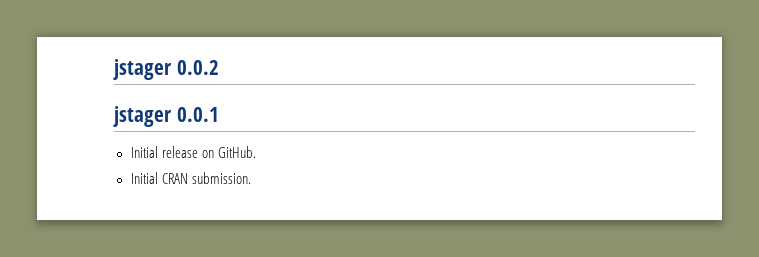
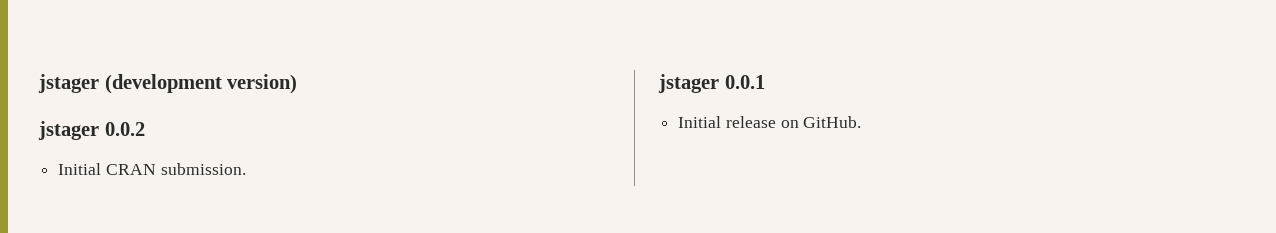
[113,59,219,80] jstager 0.0.2 -> [38,74,298,94] [38,121,145,140] [58,163,246,175] jstager (development version) // jstager 0.0.2 // Initial CRAN submission.
[130,172,251,184] // Initial CRAN submission. -> (862, 122) none

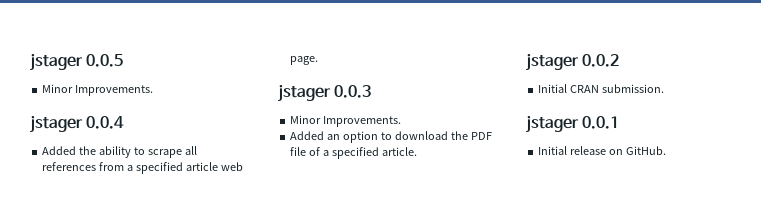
[38,74,298,94] jstager (development version) -> [30,53,124,71] [42,84,154,96] [30,115,125,133] [42,146,197,158] [42,162,243,174] [290,56,319,65] [278,84,372,102] [290,115,402,127] [290,131,492,143] [290,147,417,159] jstager 0.0.5 // Minor Improvements. // jstager 0.0.4 // Added the ability to scrape all references from a specified article web page. // jstager 0.0.3 // Minor Improvements. // Added an option to download the PDF file of a specified article.

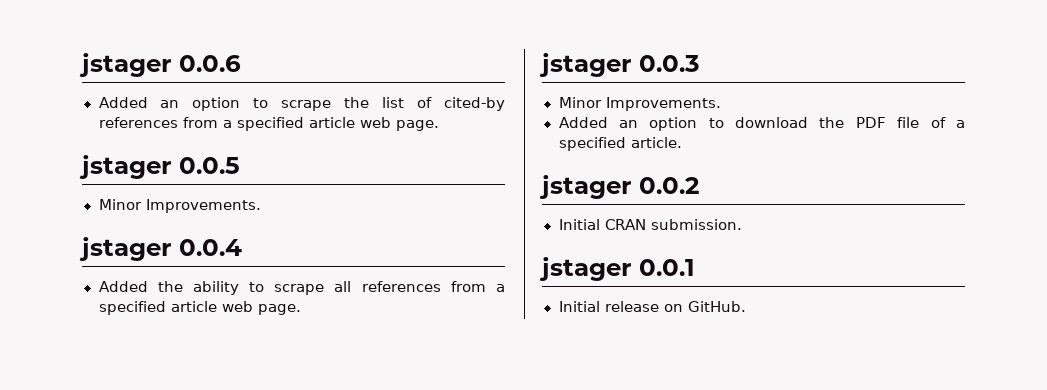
[30,53,83,71] jstager -> [79,53,241,77] [98,97,505,111] [98,117,439,131] [79,155,172,179] jstager 0.0.6 // Added an option to scrape the list of cited-by references from a specified article web page. // jstager

